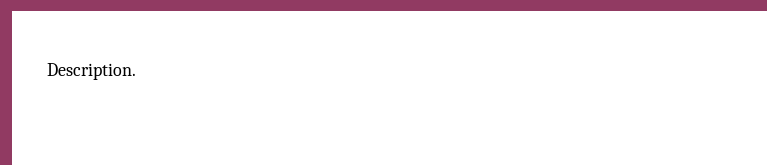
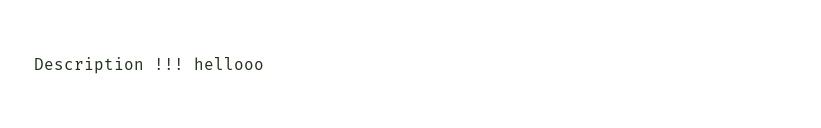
[47,63,136,80] Description. -> [34,57,264,74] Description !!! hellooo

